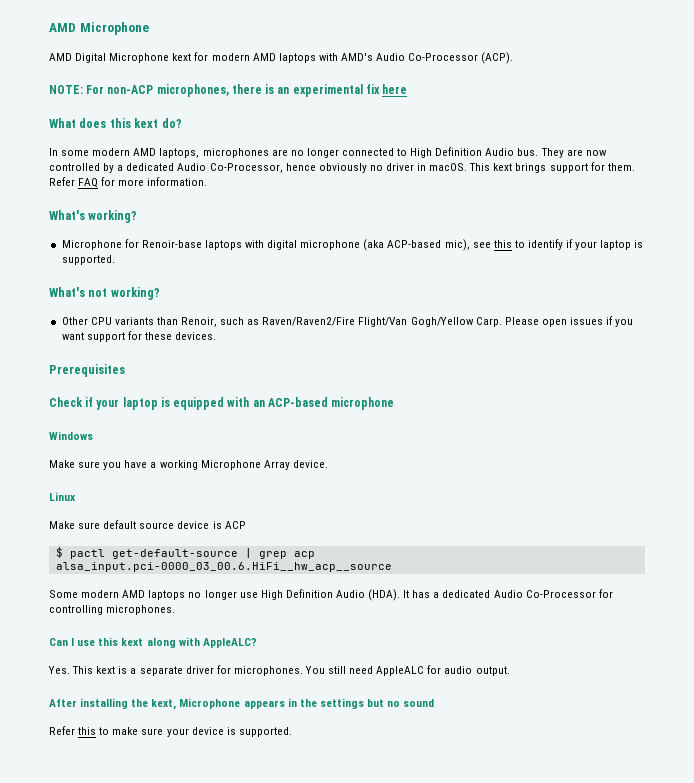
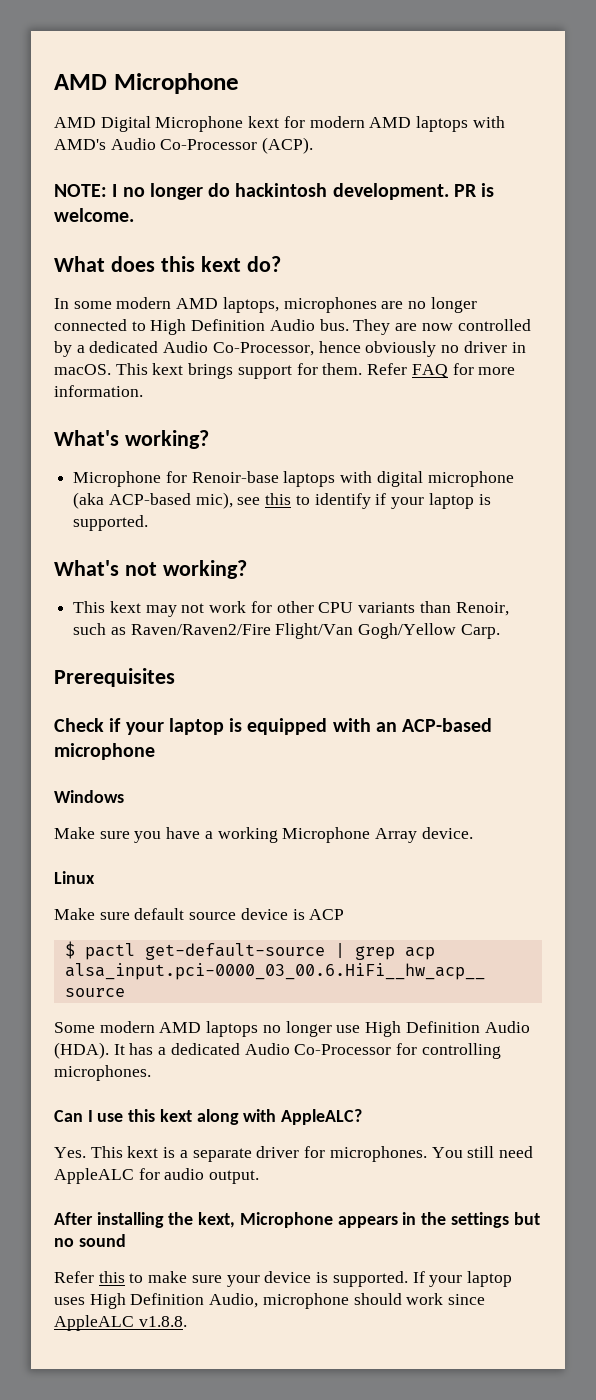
[86,84,408,97] For non-ACP microphones, there is an experimental fix here -> [112,183,495,200] [54,208,134,222] I no longer do hackintosh development. PR is welcome.
[61,317,88,325] Other -> [73,601,314,617] This kext may not work for other
[504,316,634,327] [61,331,217,342] Please open issues if you want support for these devices. -> (500, 631) none
(292, 732) none -> [412,1271,512,1287] [54,1293,486,1309] [54,1315,187,1331] If your laptop uses High Definition Audio, microphone should work since AppleALC v1.8.8.

